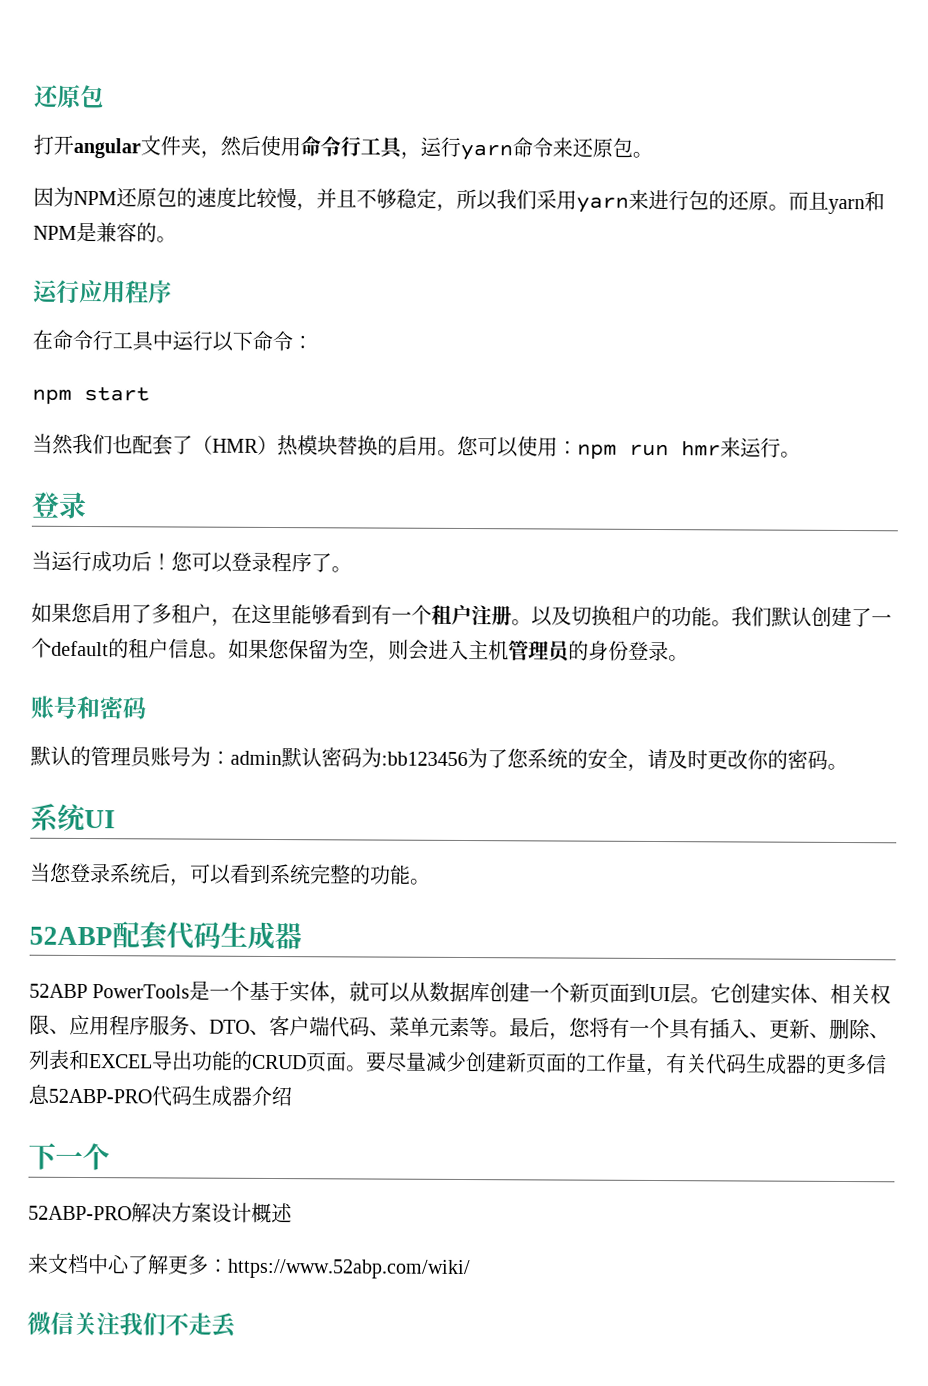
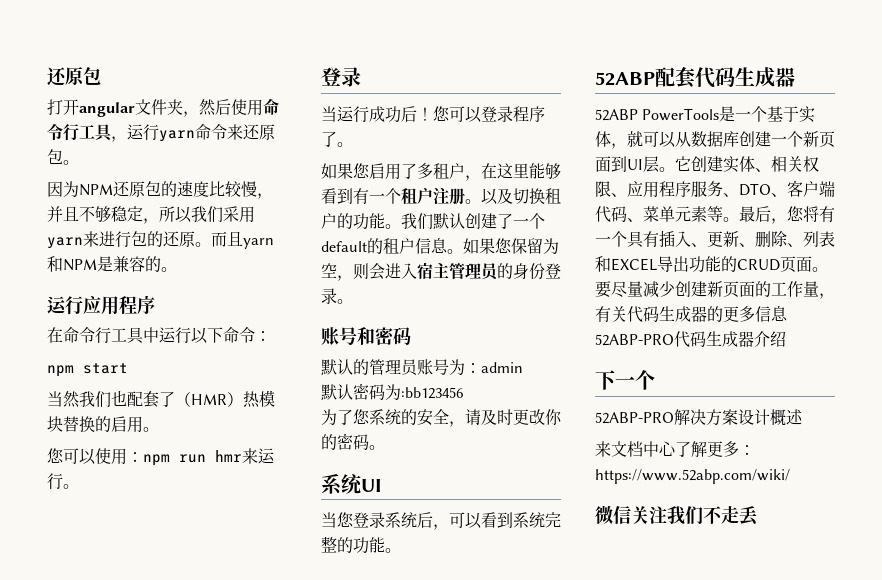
(458, 452) none -> (159, 429) //
[468,640,509,661] 主机 -> [417,262,449,279] 宿主
(282, 758) none -> (523, 367) //
(468, 759) none -> (463, 393) //

